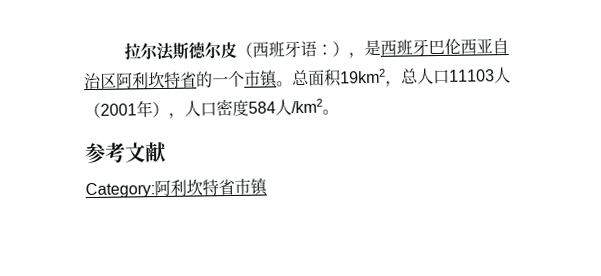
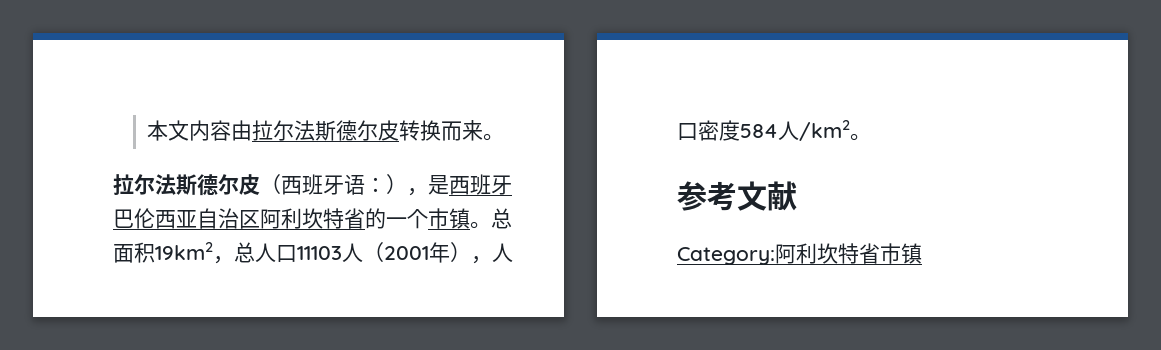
(123, 51) none -> [147,120,505,141] 本文内容由拉尔法斯德尔皮转换而来。 //

